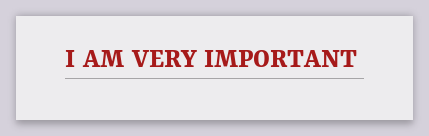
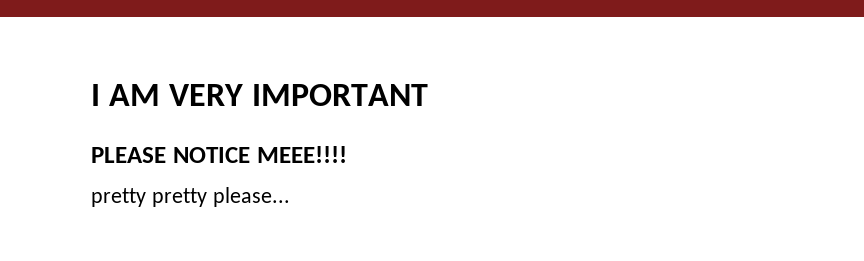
(358, 58) none -> [91,146,347,163] [91,187,290,207] // PLEASE NOTICE MEEE!!!! // pretty pretty please...

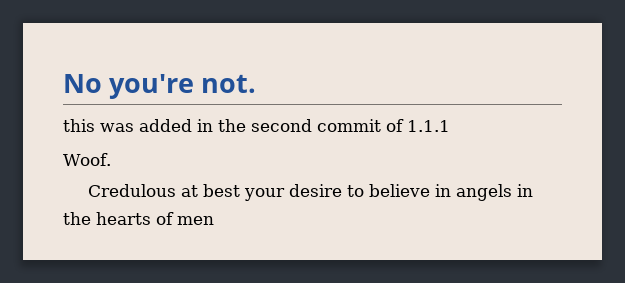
[91,84,429,106] [91,146,347,163] [91,187,290,207] I AM VERY IMPORTANT // PLEASE NOTICE MEEE!!!! // pretty pretty please... -> [63,74,257,99] [63,119,450,132] [63,153,111,166] [87,184,533,201] [63,212,214,225] No you're not. // this was added in the second commit of 1.1.1 // Woof. // Credulous at best your desire to believe in angels in the hearts of men

